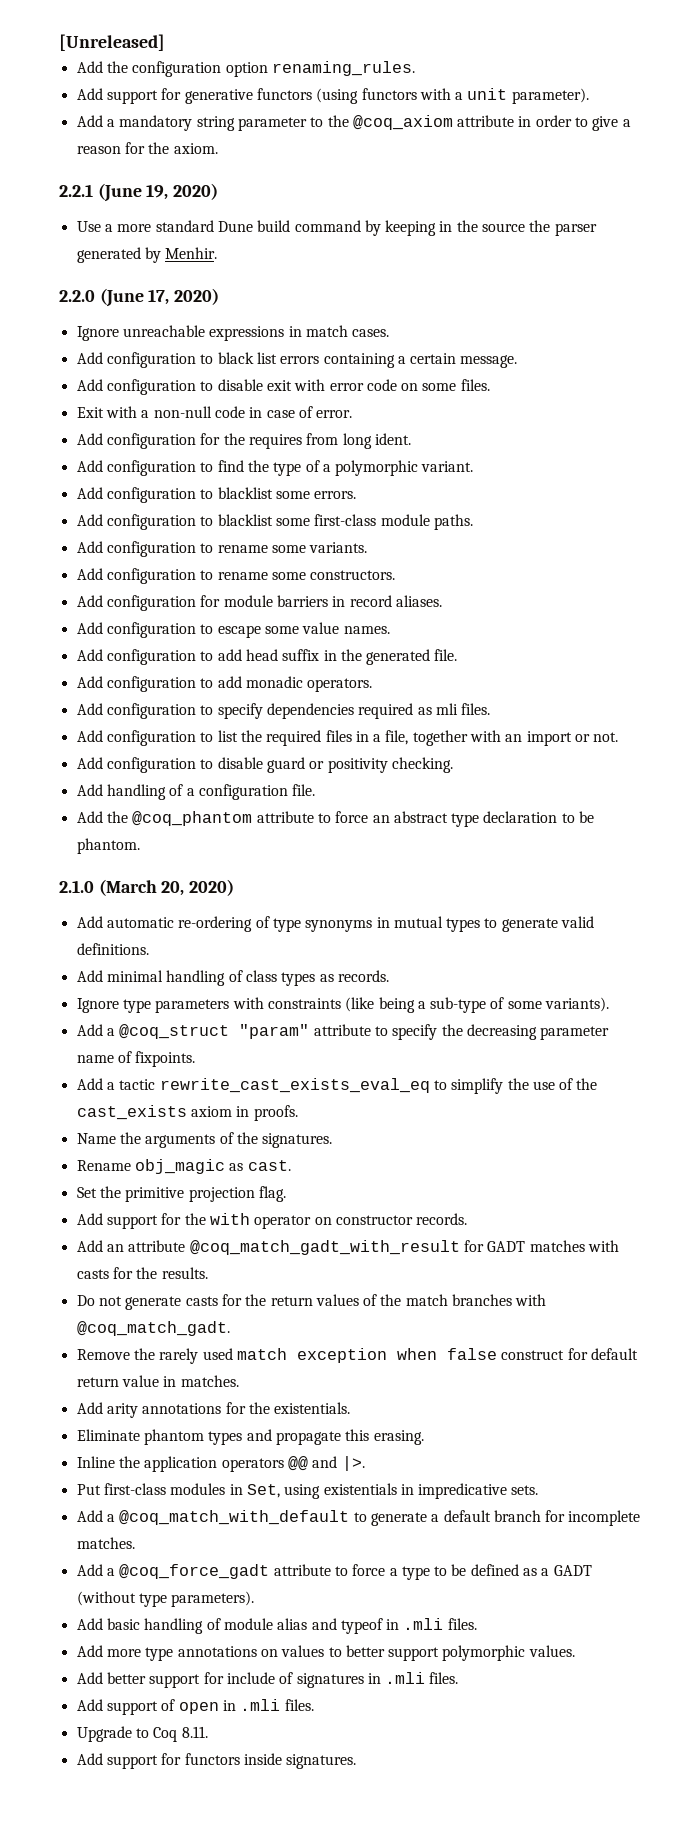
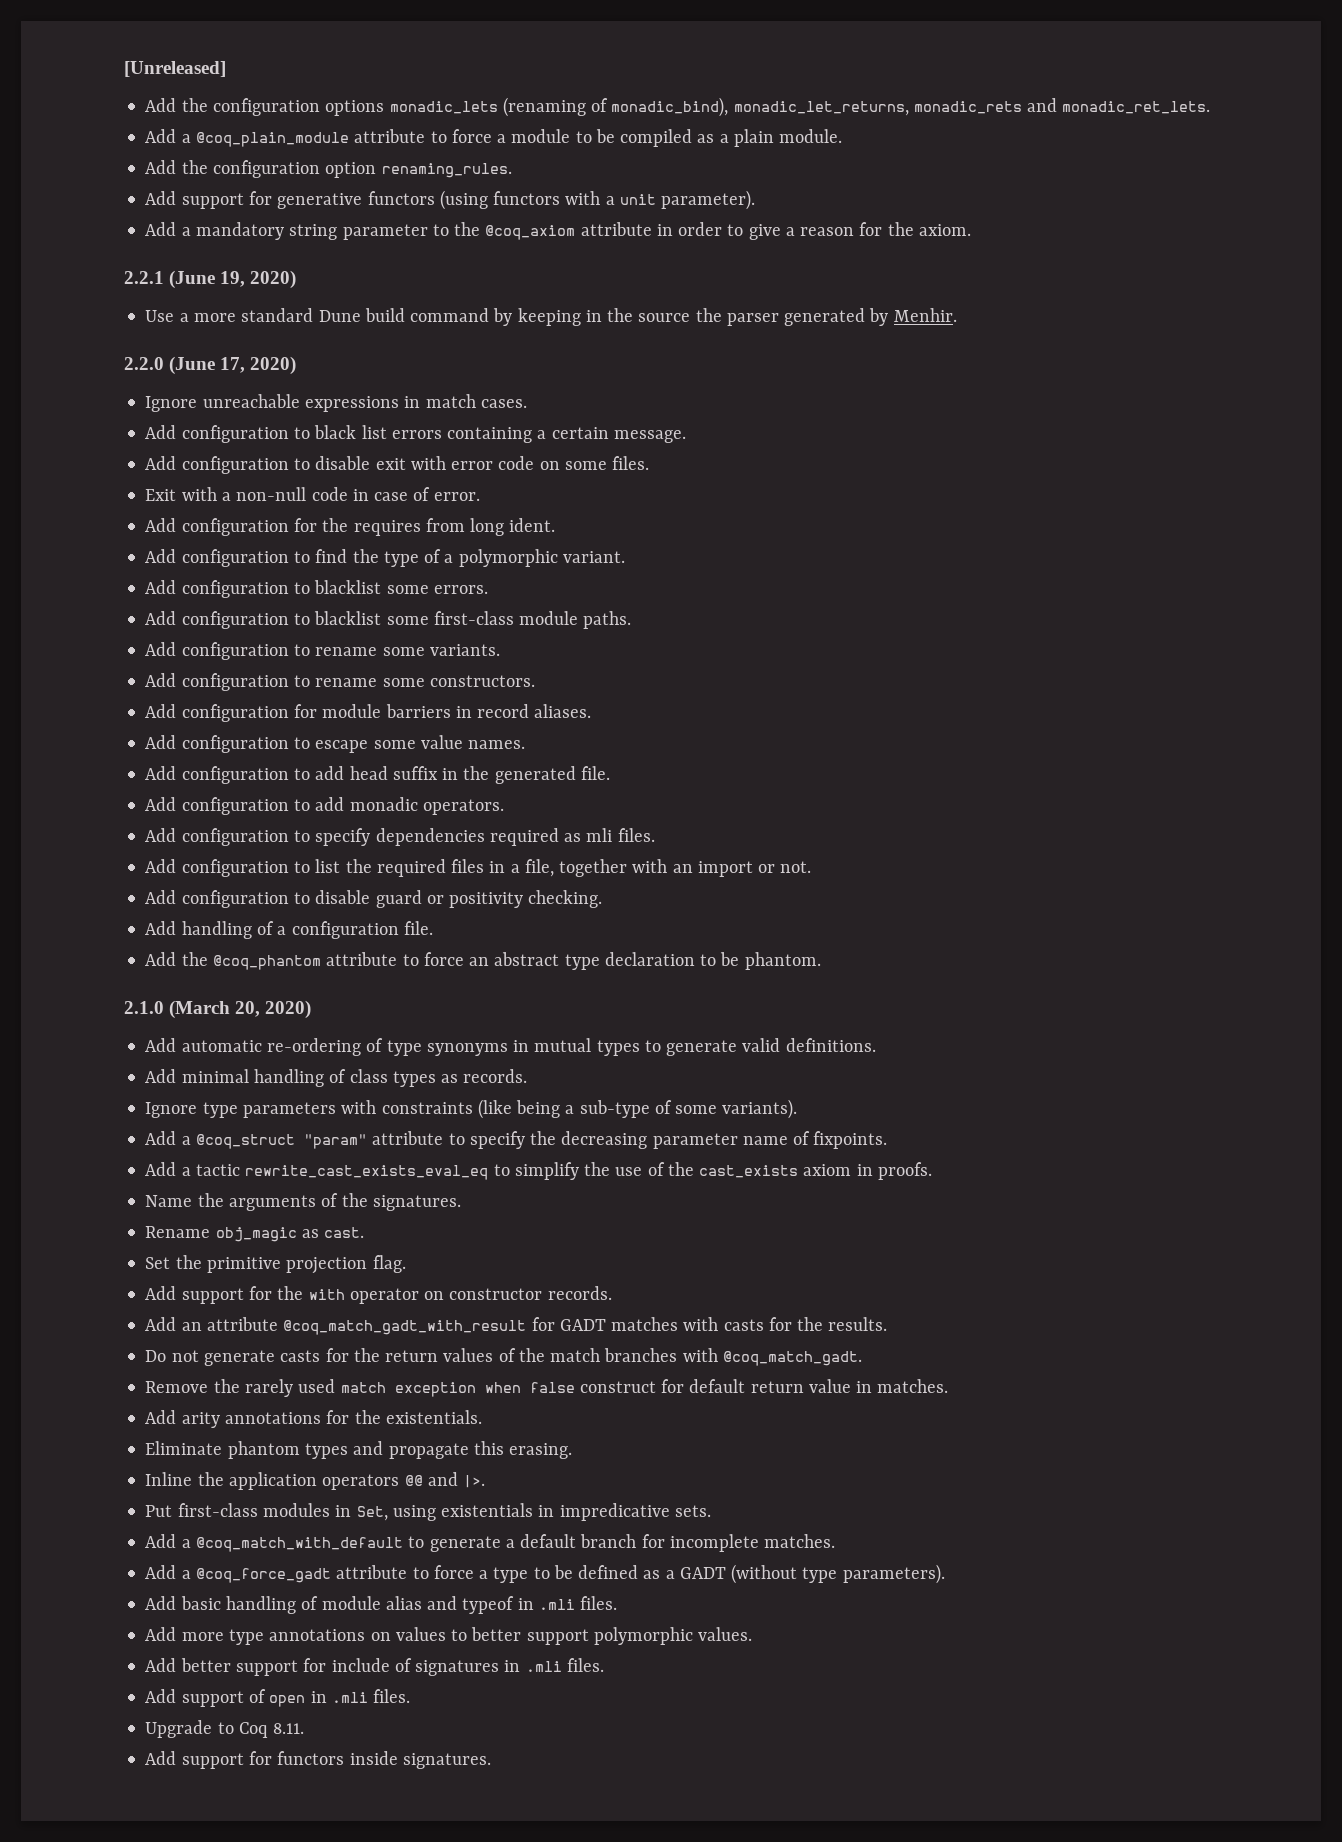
(165, 42) none -> [145,97,1211,117] [145,129,843,147] // Add the configuration options monadic_lets (renaming of monadic_bind), monadic_let_returns, monadic_rets and monadic_ret_lets. // Add a @coq_plain_module attribute to force a module to be compiled as a plain module.

